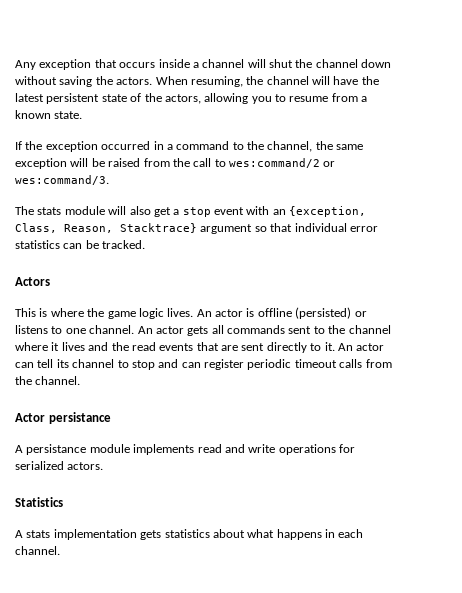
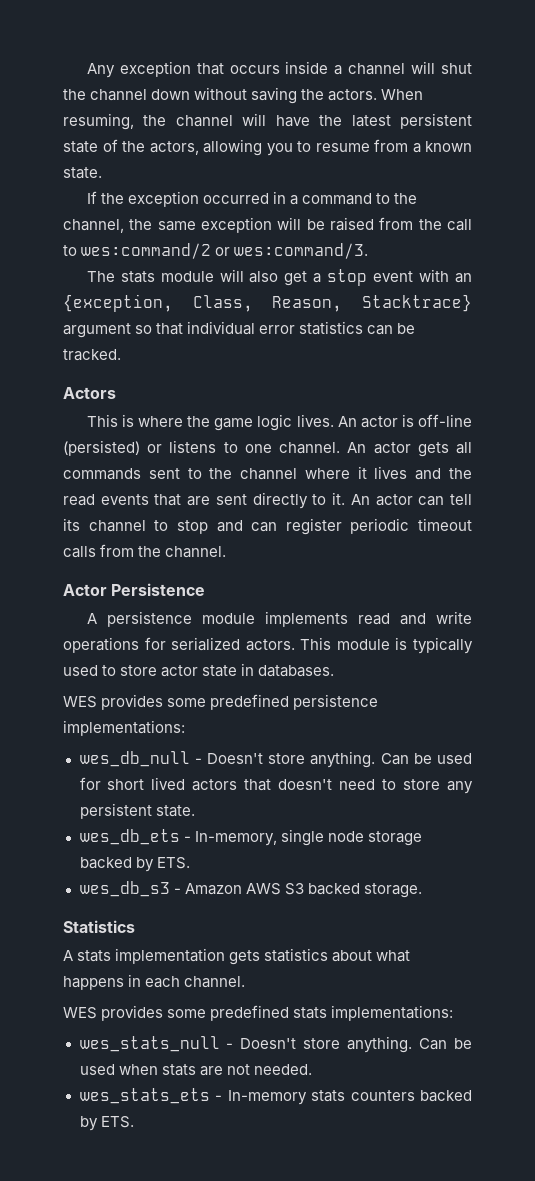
[257,308,292,317] offline -> [418,414,473,427] off-line
[48,412,111,424] [15,444,87,455] persistance // A persistance -> [111,583,206,596] [86,611,192,627] Persistence // A persistence
(104, 466) none -> [300,637,473,654] [63,663,335,677] [63,694,379,710] [63,720,185,736] [79,751,473,768] [79,777,474,794] [79,803,195,819] [79,829,422,846] [79,857,190,872] [79,881,422,898] This module is typically used to store actor state in databases. // WES provides some predefined persistence implementations: // wes_db_null - Doesn't store anything. Can be used for short lived actors that doesn't need to store any persistent state. // wes_db_ets - In-memory, single node storage backed by ETS. // wes_db_s3 - Amazon AWS S3 backed storage.
(60, 550) none -> [63,1005,454,1021] [79,1036,473,1053] [79,1064,312,1076] [79,1088,472,1105] [79,1116,134,1131] // WES provides some predefined stats implementations: // wes_stats_null - Doesn't store anything. Can be used when stats are not needed. // wes_stats_ets - In-memory stats counters backed by ETS.

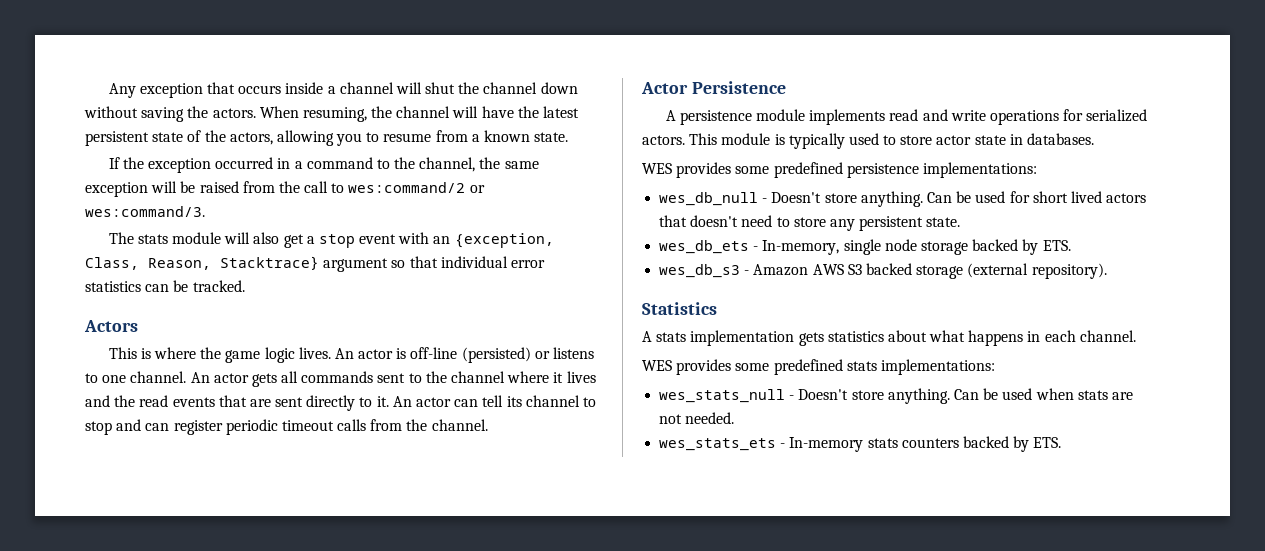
[363,883,422,898] storage. -> [916,263,1107,279] storage (external repository).

